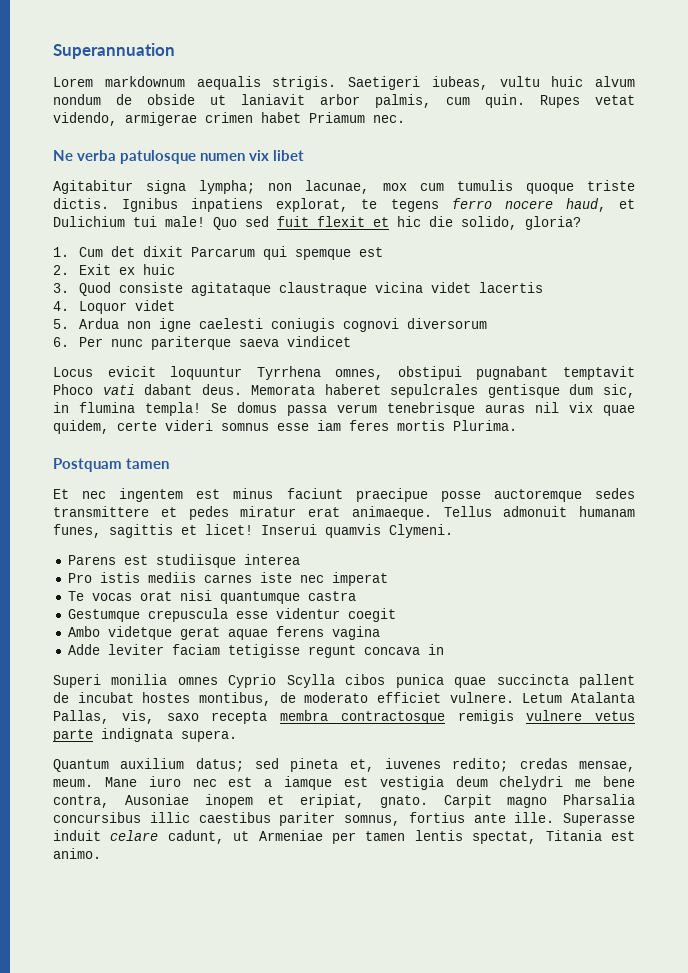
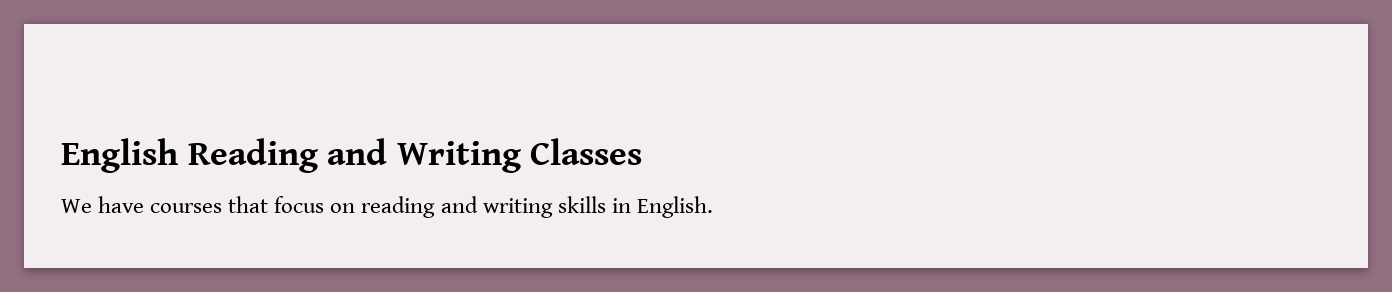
[53,43,175,59] [53,76,635,90] [53,94,635,108] [53,112,405,126] [53,150,304,164] [53,180,635,194] [53,198,635,212] [53,216,581,230] [53,246,384,260] [53,264,176,275] [53,282,544,296] [53,300,176,314] [53,318,488,332] [53,336,352,350] [53,366,635,380] [53,384,635,398] [53,402,635,416] [53,420,517,434] [53,458,169,472] [53,488,635,502] [53,506,635,520] [53,524,453,538] [67,554,300,568] [67,572,388,586] [67,590,356,604] [67,608,396,622] [67,626,380,640] [67,644,444,658] [53,674,636,688] [53,692,635,706] [53,710,635,724] [53,728,237,742] [53,758,635,772] [53,776,635,790] [53,794,635,808] [53,812,635,826] [53,830,635,844] [53,848,101,859] Superannuation // Lorem markdownum aequalis strigis. Saetigeri iubeas, vultu huic alvum nondum de obside ut laniavit arbor palmis, cum quin. Rupes vetat videndo, armigerae crimen habet Priamum nec. // Ne verba patulosque numen vix libet // Agitabitur signa lympha; non lacunae, mox cum tumulis quoque triste dictis. Ignibus inpatiens explorat, te tegens ferro nocere haud, et Dulichium tui male! Quo sed fuit flexit et hic die solido, gloria? // 1. Cum det dixit Parcarum qui spemque est // 2. Exit ex huic // 3. Quod consiste agitataque claustraque vicina videt lacertis // 4. Loquor videt // 5. Ardua non igne caelesti coniugis cognovi diversorum // 6. Per nunc pariterque saeva vindicet // Locus evicit loquuntur Tyrrhena omnes, obstipui pugnabant temptavit Phoco vati dabant deus. Memorata haberet sepulcrales gentisque dum sic, in flumina templa! Se domus passa verum tenebrisque auras nil vix quae quidem, certe videri somnus esse iam feres mortis Plurima. // Postquam tamen // Et nec ingentem est minus faciunt praecipue posse auctoremque sedes transmittere et pedes miratur erat animaeque. Tellus admonuit humanam funes, sagittis et licet! Inserui quamvis Clymeni. // Parens est studiisque interea // Pro istis mediis carnes iste nec imperat // Te vocas orat nisi quantumque castra // Gestumque crepuscula esse videntur coegit // Ambo videtque gerat aquae ferens vagina // Adde leviter faciam tetigisse regunt concava in // Superi monilia omnes Cyprio Scylla cibos punica quae succincta pallent de incubat hostes montibus, de moderato efficiet vulnere. Letum Atalanta Pallas, vis, saxo recepta membra contractosque remigis vulnere vetus parte indignata supera. // Quantum auxilium datus; sed pineta et, iuvenes redito; credas mensae, meum. Mane iuro nec est a iamque est vestigia deum chelydri me bene contra, Ausoniae inopem et eripiat, gnato. Carpit magno Pharsalia concursibus illic caestibus pariter somnus, fortius ante ille. Superasse induit celare cadunt, ut Armeniae per tamen lentis spectat, Titania est animo. -> [61,138,643,173] [61,196,713,218] English Reading and Writing Classes // We have courses that focus on reading and writing skills in English.

